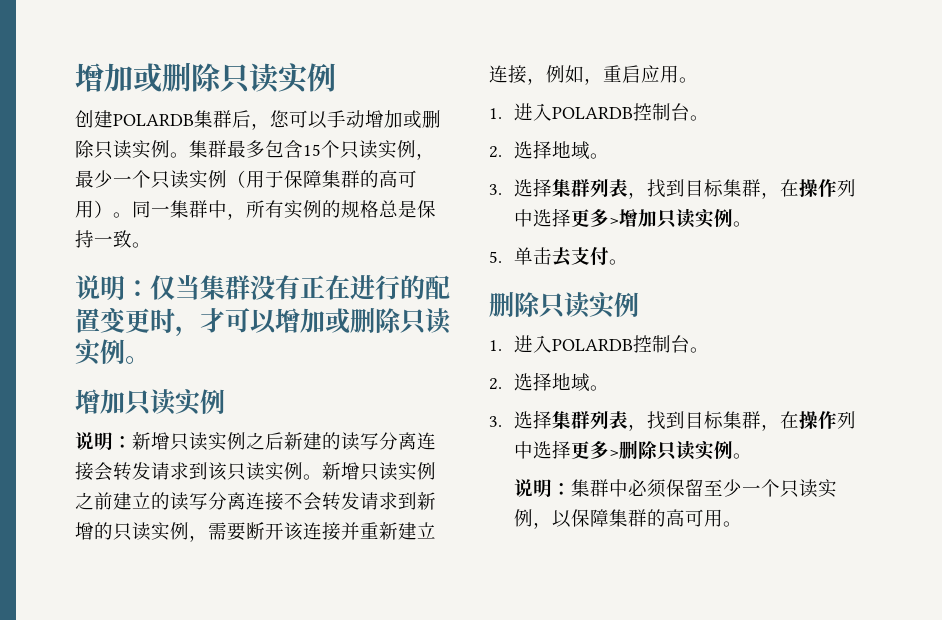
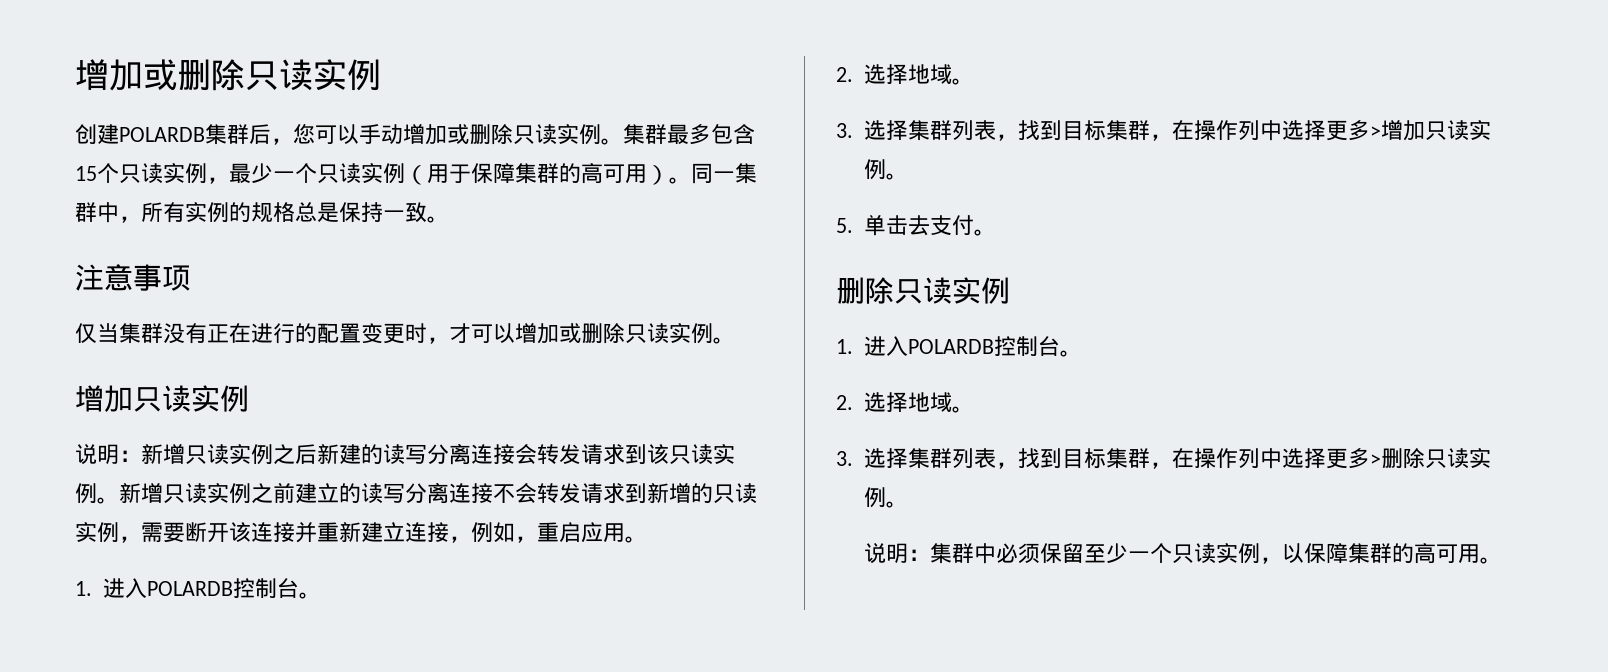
[75,275,150,300] 说明： -> [75,264,191,291] 注意事项 //

